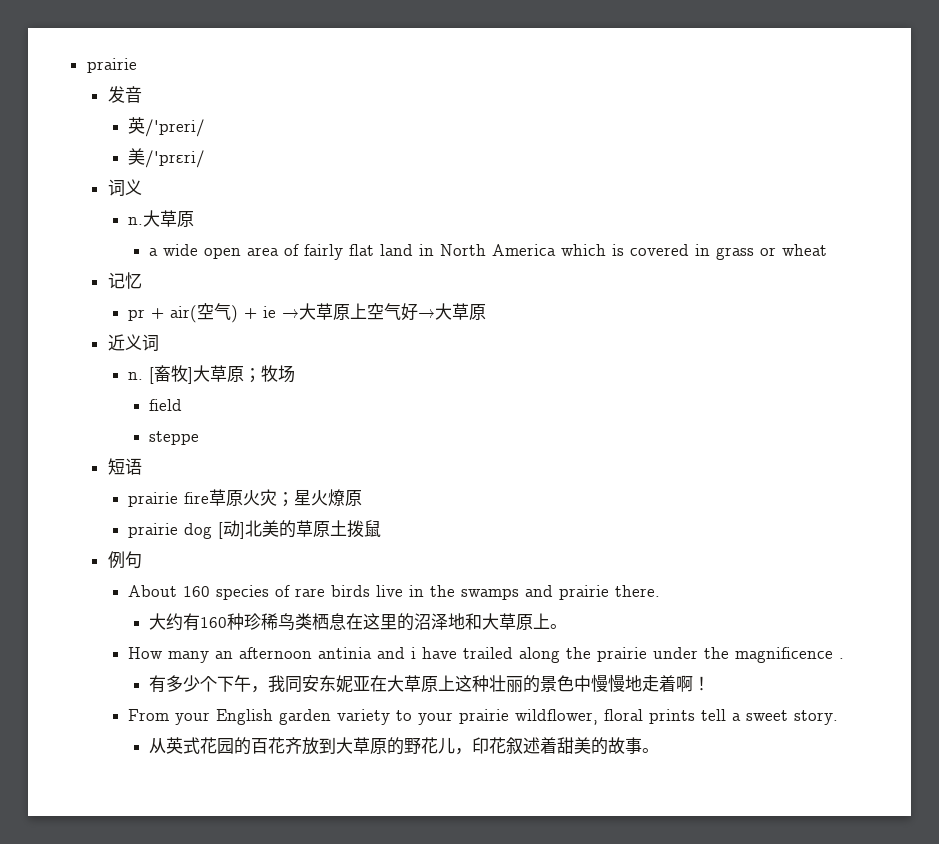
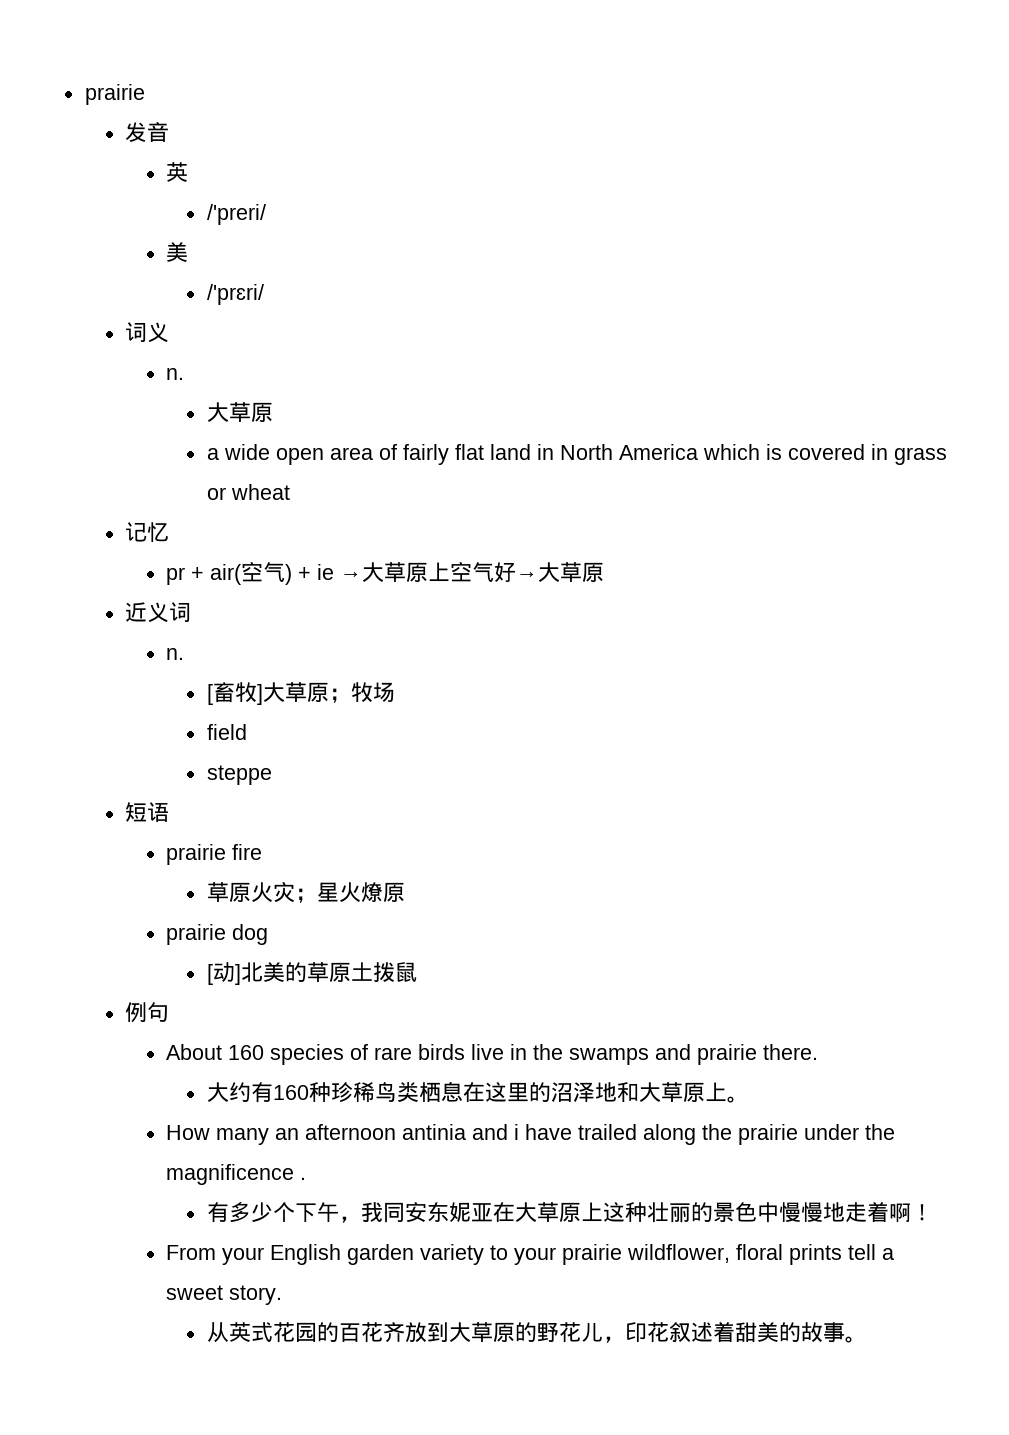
(146, 125) none -> (188, 172) //
(146, 156) none -> (188, 252) //
(144, 221) none -> (184, 374) //
(144, 376) none -> (184, 654) //
(210, 498) none -> (262, 852) //
(213, 531) none -> (268, 934) //

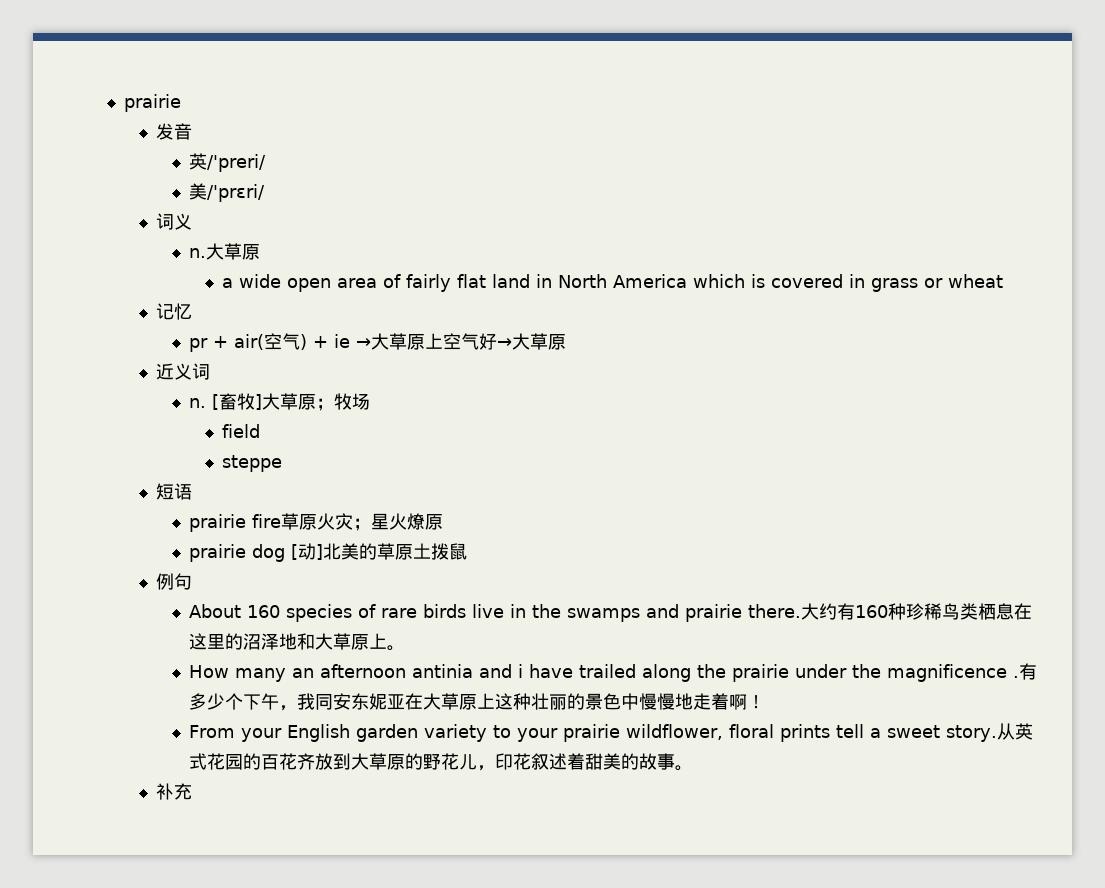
(188, 172) // -> (208, 161) none
(188, 252) // -> (208, 191) none
(184, 374) // -> (207, 253) none
(184, 654) // -> (207, 403) none
(262, 852) // -> (282, 521) none
(268, 934) // -> (286, 553) none
(818, 1052) // -> (802, 611) none
(306, 1178) // -> (1020, 677) none
(282, 1295) // -> (998, 733) none
(867, 1339) none -> [156,783,193,800] // 补充

